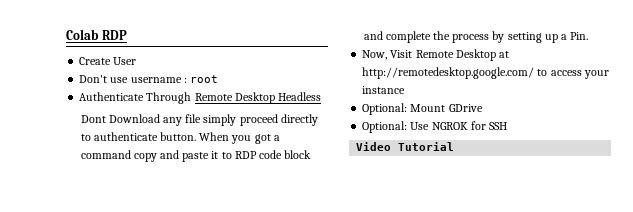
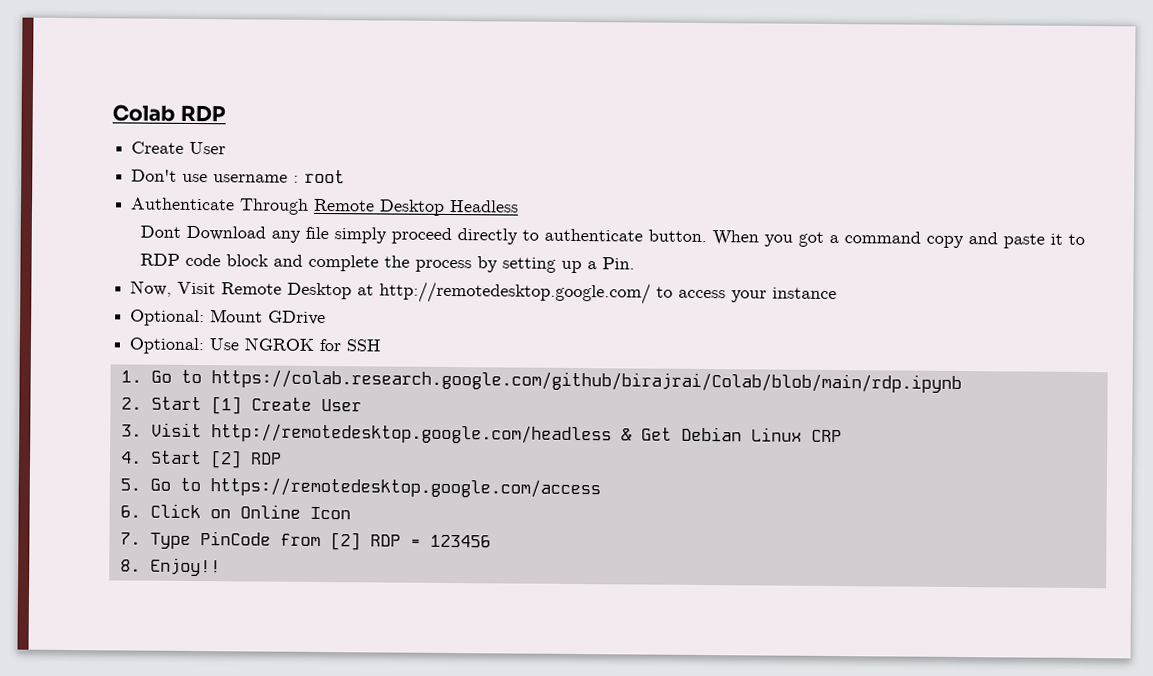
[356,142,455,151] Video Tutorial -> [120,369,962,394] [120,396,362,415] [120,422,842,445] [120,450,282,469] [119,477,601,499] [119,503,351,520] [119,531,491,551] [119,557,221,577] 1. Go to https://colab.research.google.com/github/birajrai/Colab/blob/main/rdp.ipynb // 2. Start [1] Create User // 3. Visit http://remotedesktop.google.com/headless & Get Debian Linux CRP // 4. Start [2] RDP // 5. Go to https://remotedesktop.google.com/access // 6. Click on Online Icon // 7. Type PinCode from [2] RDP = 123456 // 8. Enjoy!!

